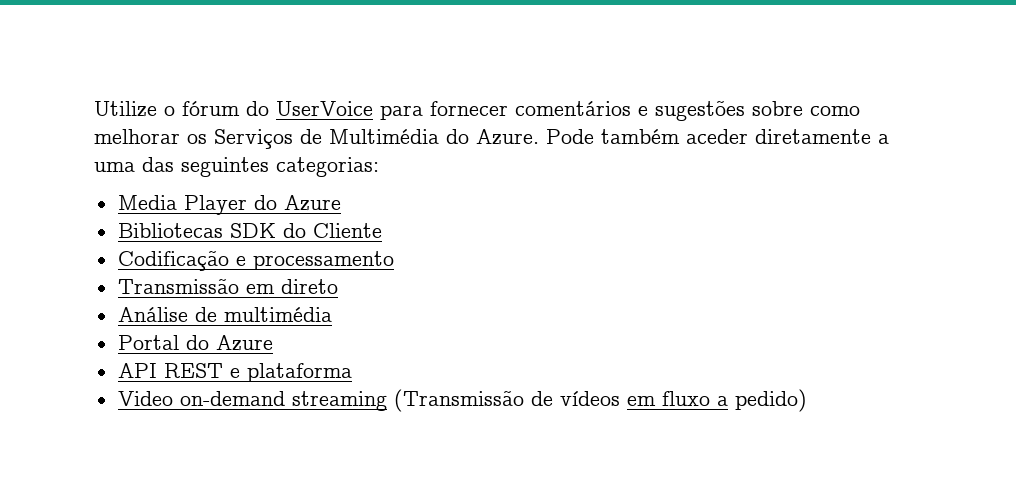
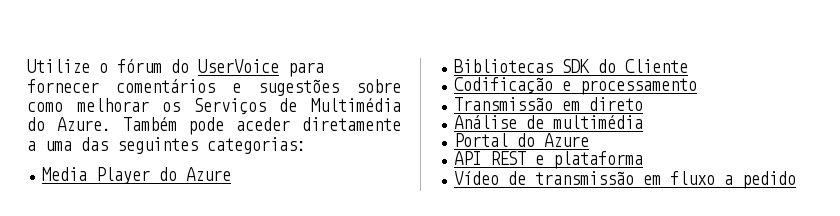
[546,129,680,144] Pode também -> [122,117,225,135] Também pode
[117,389,620,412] Video on-demand streaming (Transmissão de vídeos -> [454,171,635,185] Vídeo de transmissão
[734,389,807,412] pedido) -> [742,171,797,189] pedido

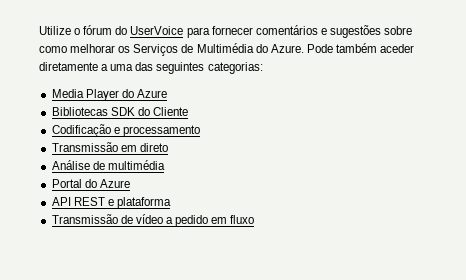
[122,117,225,135] Também pode -> [306,43,377,53] Pode também
[454,171,797,189] Vídeo de transmissão em fluxo a pedido -> [51,214,255,227] Transmissão de vídeo a pedido em fluxo

